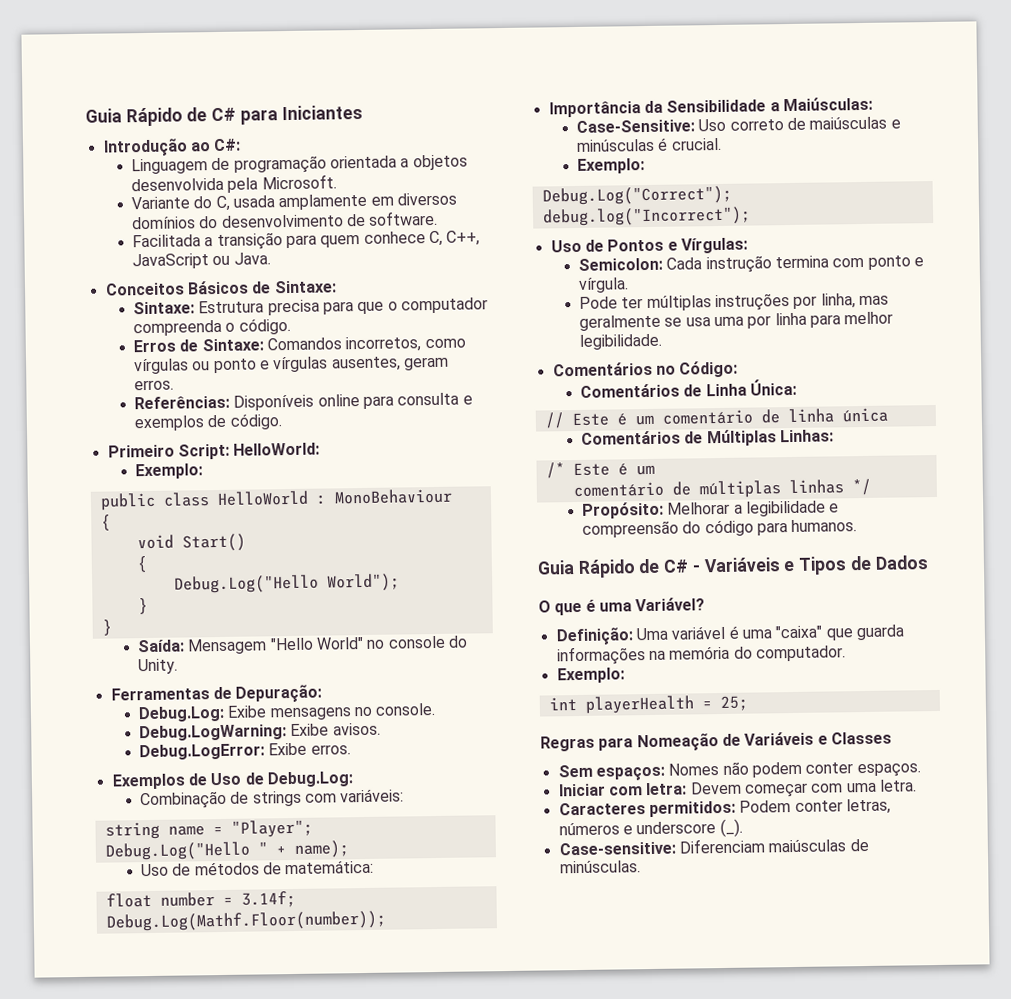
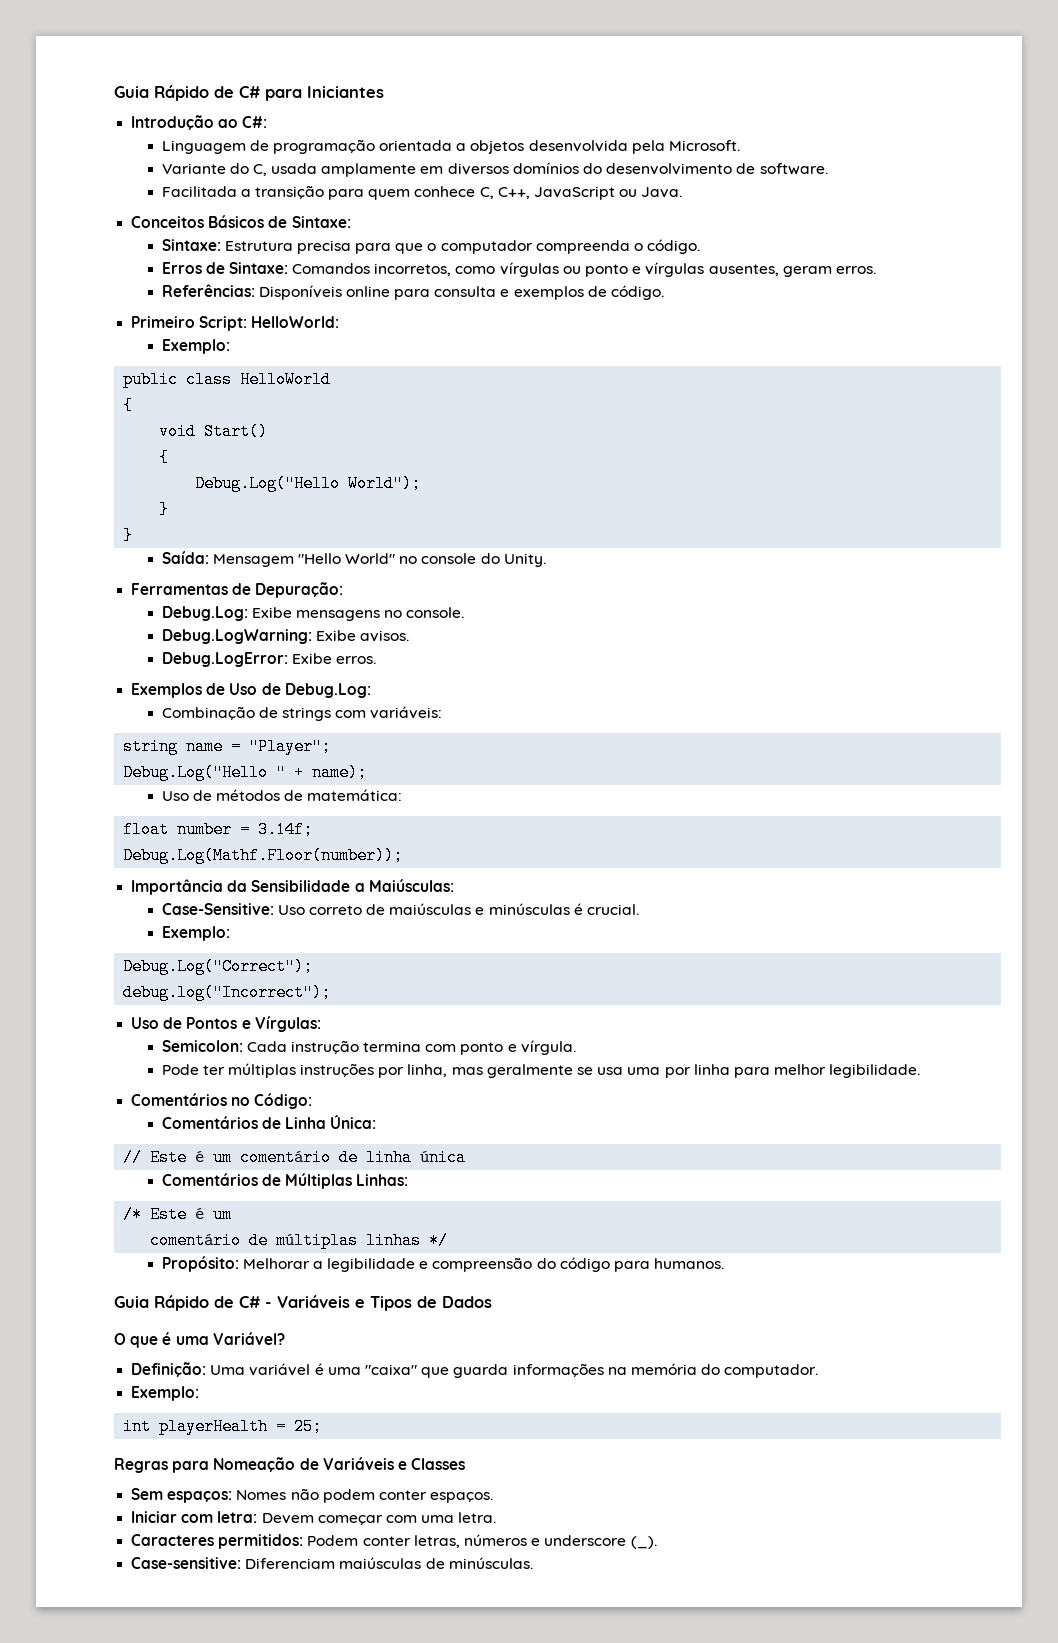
[315,488,453,505] : MonoBehaviour -> (332, 379) none

